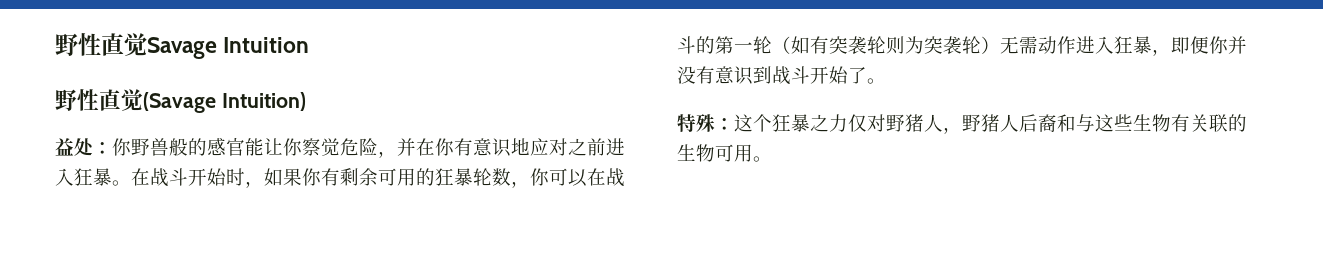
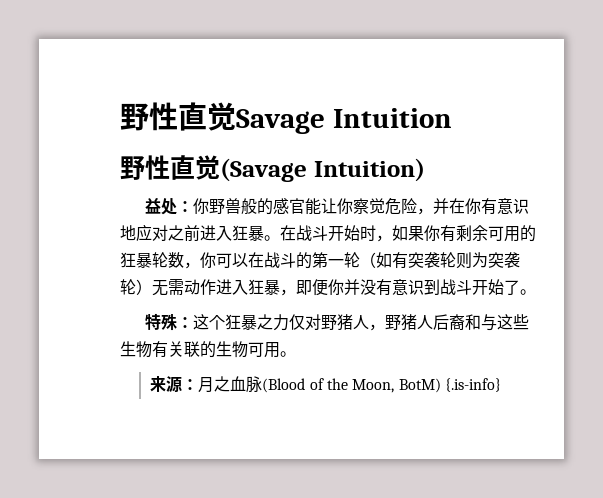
(772, 159) none -> [150,376,501,393] // 来源：月之血脉(Blood of the Moon, BotM) {.is-info}

